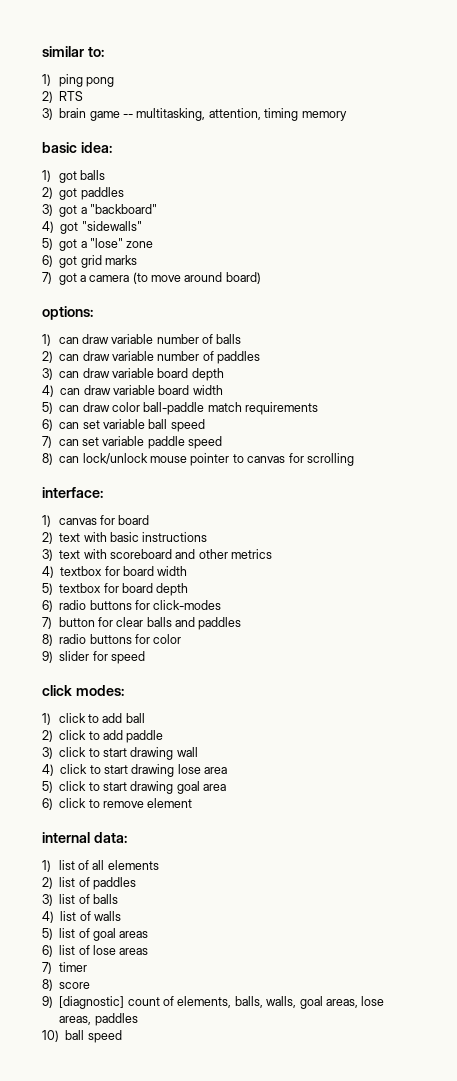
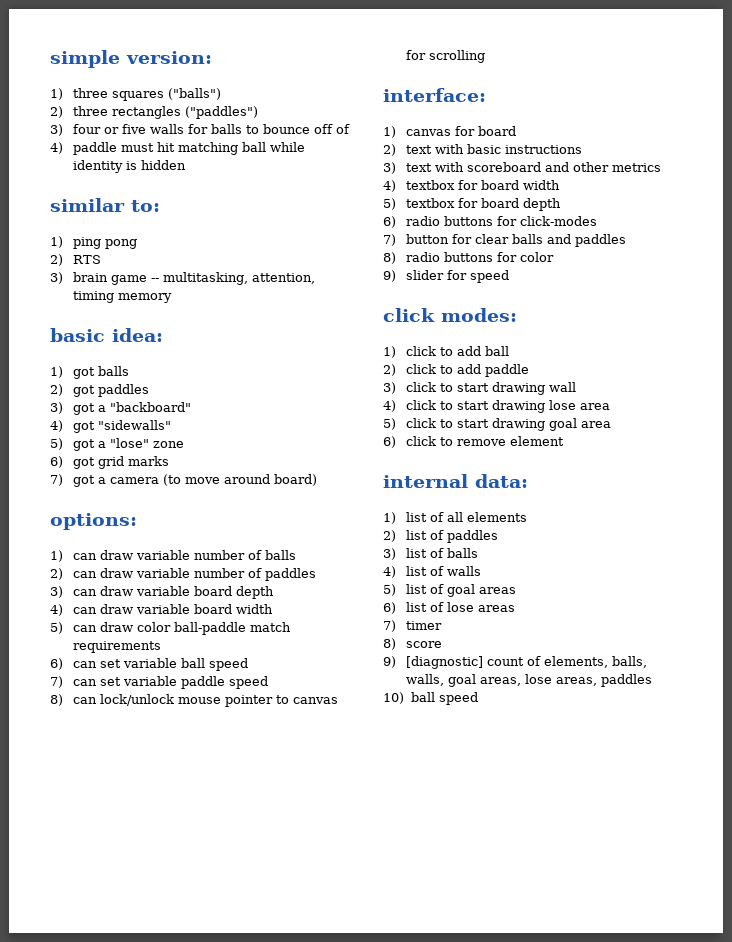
(42, 51) none -> [50,50,212,68] [50,88,221,101] [50,106,258,119] [50,124,350,136] [50,142,305,155] [72,160,186,173] simple version: // 1) three squares ("balls") // 2) three rectangles ("paddles") // 3) four or five walls for balls to bounce off of // 4) paddle must hit matching ball while identity is hidden //

